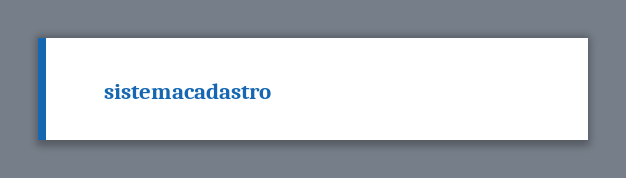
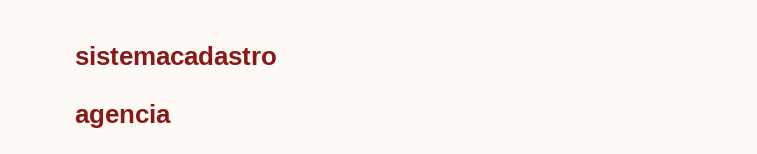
(271, 91) none -> [75,104,171,128] // agencia

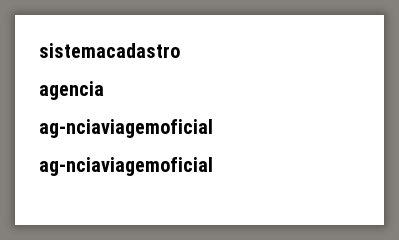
(171, 116) none -> [39,119,213,138] [39,157,213,176] // ag-nciaviagemoficial // ag-nciaviagemoficial

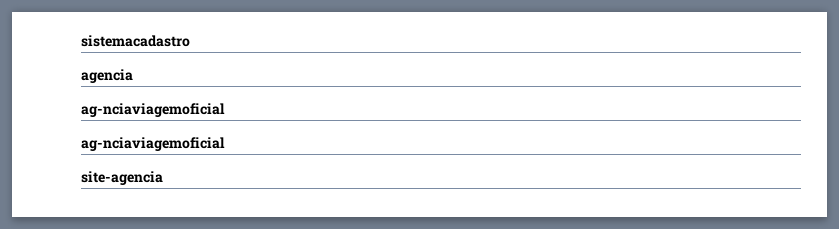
(213, 166) none -> [81,171,163,185] // site-agencia

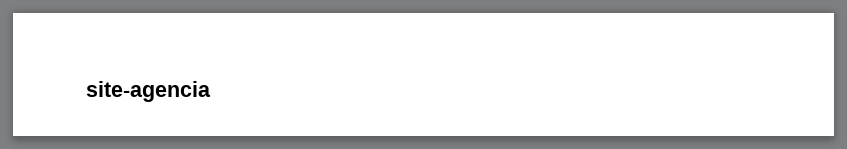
[81,35,190,47] [81,69,133,83] [81,103,225,117] [81,137,225,151] sistemacadastro // agencia // ag-nciaviagemoficial // ag-nciaviagemoficial // -> (86, 91) none

